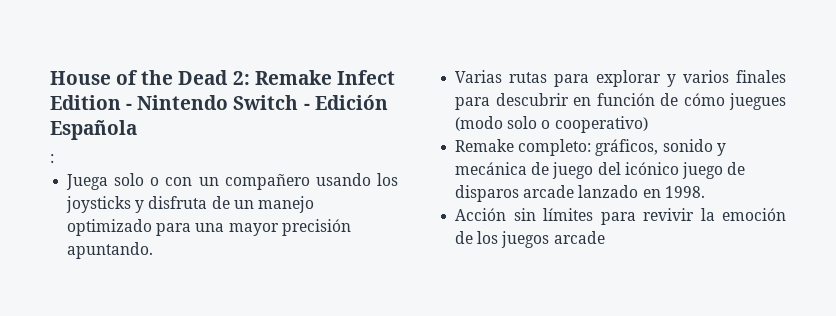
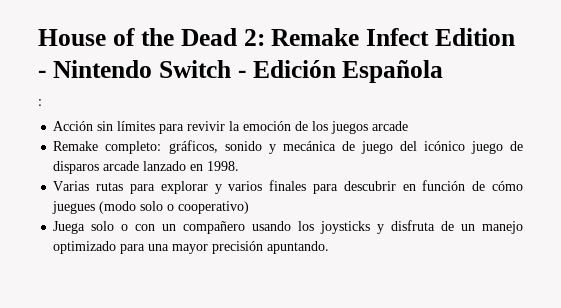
(54, 158) none -> [53,121,409,134] [53,140,524,154] [53,161,240,174] [53,180,524,194] [52,201,250,214] // Acción sin límites para revivir la emoción de los juegos arcade // Remake completo: gráficos, sonido y mecánica de juego del icónico juego de disparos arcade lanzado en 1998. // Varias rutas para explorar y varios finales para descubrir en función de cómo juegues (modo solo o cooperativo)
[455,70,786,87] [455,93,786,110] [455,116,648,133] [455,139,726,156] [455,162,746,179] [455,185,705,202] [455,208,786,225] [455,231,605,248] // Varias rutas para explorar y varios finales para descubrir en función de cómo juegues (modo solo o cooperativo) // Remake completo: gráficos, sonido y mecánica de juego del icónico juego de disparos arcade lanzado en 1998. // Acción sin límites para revivir la emoción de los juegos arcade -> (330, 247) none

